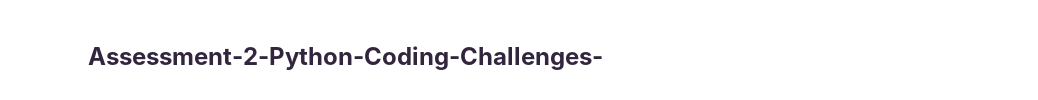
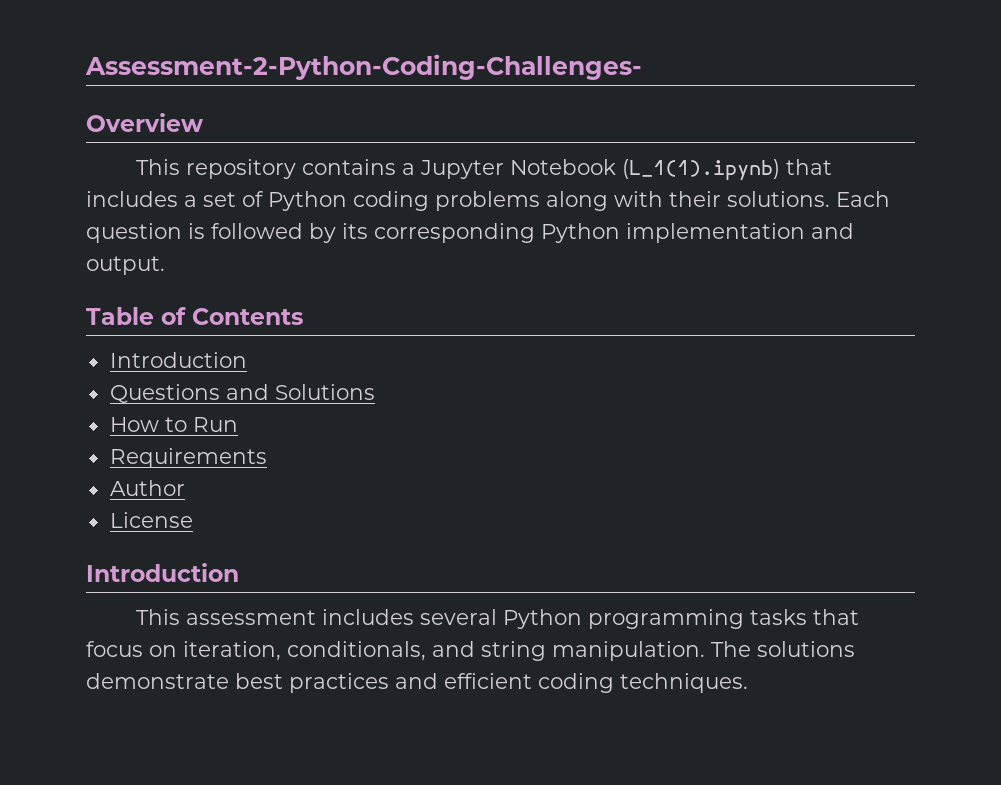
(603, 58) none -> [86,113,203,132] [136,159,833,181] [86,191,890,211] [86,223,854,243] [86,256,165,275] [86,307,303,325] [109,352,247,368] [109,384,375,403] [109,417,238,432] [109,448,267,468] [109,480,185,496] [109,512,193,528] [86,563,239,582] [136,609,860,629] [86,641,855,661] [86,673,748,693] // Overview // This repository contains a Jupyter Notebook (L_1(1).ipynb) that includes a set of Python coding problems along with their solutions. Each question is followed by its corresponding Python implementation and output. // Table of Contents // Introduction // Questions and Solutions // How to Run // Requirements // Author // License // Introduction // This assessment includes several Python programming tasks that focus on iteration, conditionals, and string manipulation. The solutions demonstrate best practices and efficient coding techniques.

